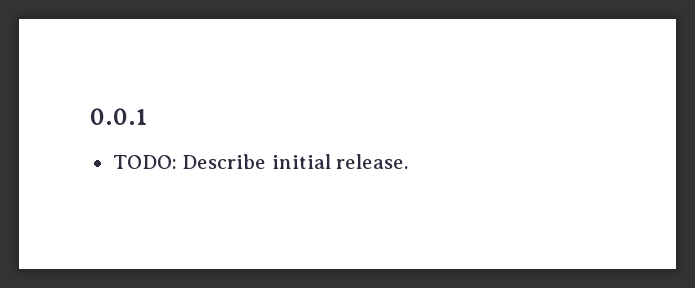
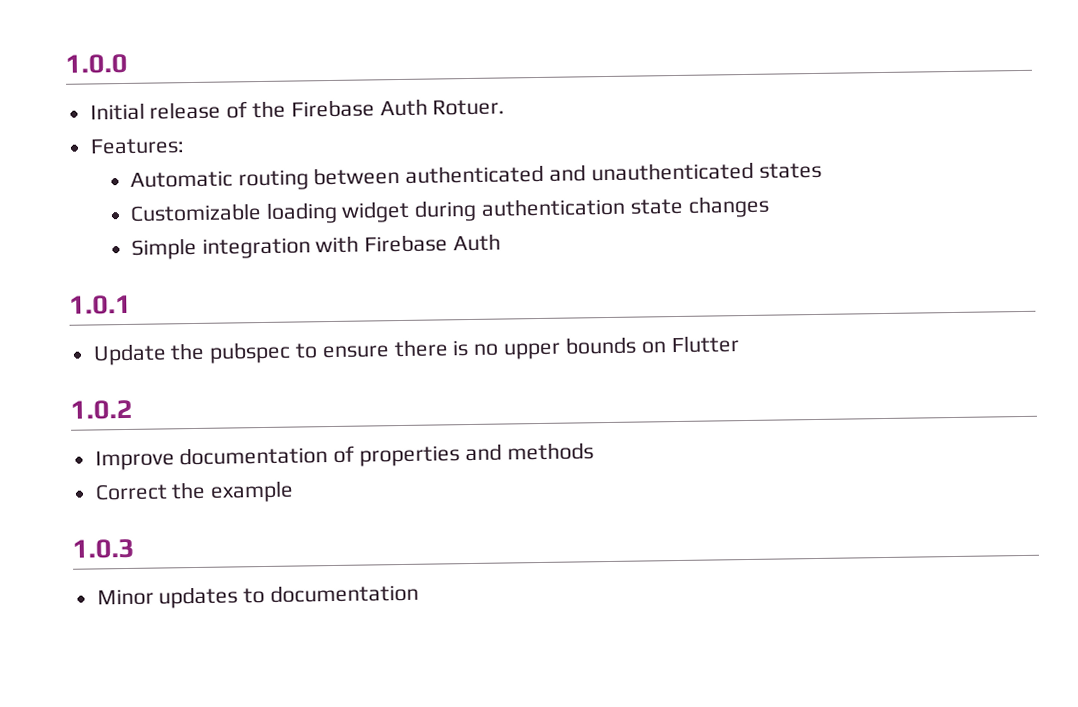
[90,108,148,125] [112,154,409,169] 0.0.1 // TODO: Describe initial release. -> [65,53,128,74] [89,98,506,121] [89,138,185,155] [129,161,822,191] [129,195,770,224] [130,233,502,260] [69,294,132,315] [92,335,740,366] [70,399,133,420] [94,442,594,471] [94,480,295,503] [72,538,135,559] [96,583,420,609] 1.0.0 // Initial release of the Firebase Auth Rotuer. // Features: // Automatic routing between authenticated and unauthenticated states // Customizable loading widget during authentication state changes // Simple integration with Firebase Auth // 1.0.1 // Update the pubspec to ensure there is no upper bounds on Flutter // 1.0.2 // Improve documentation of properties and methods // Correct the example // 1.0.3 // Minor updates to documentation

